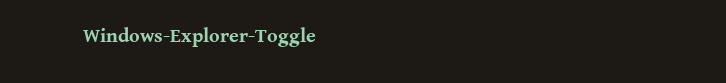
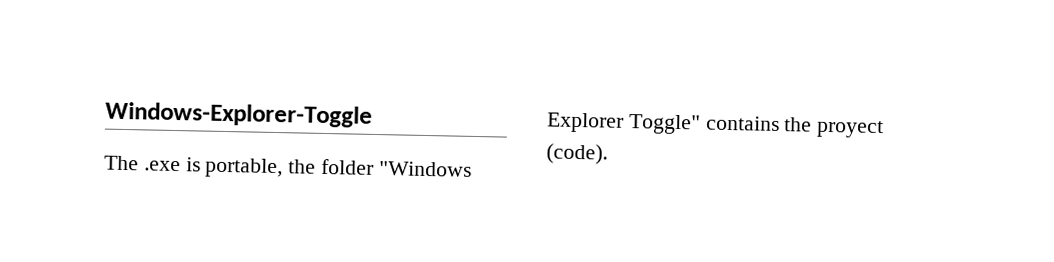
(316, 37) none -> [104,155,472,179] [546,112,885,139] [546,143,608,165] // The .exe is portable, the folder "Windows Explorer Toggle" contains the proyect (code).

